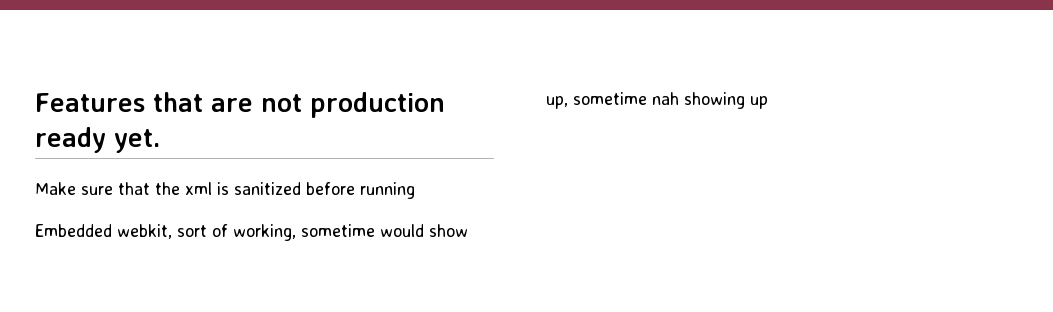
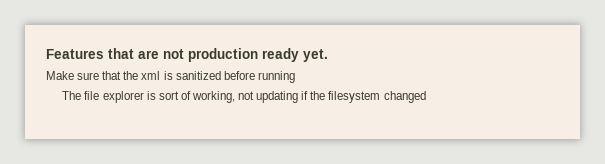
[35,224,468,241] [546,92,768,109] Embedded webkit, sort of working, sometime would show up, sometime nah showing up -> [62,91,426,103] The file explorer is sort of working, not updating if the filesystem changed

